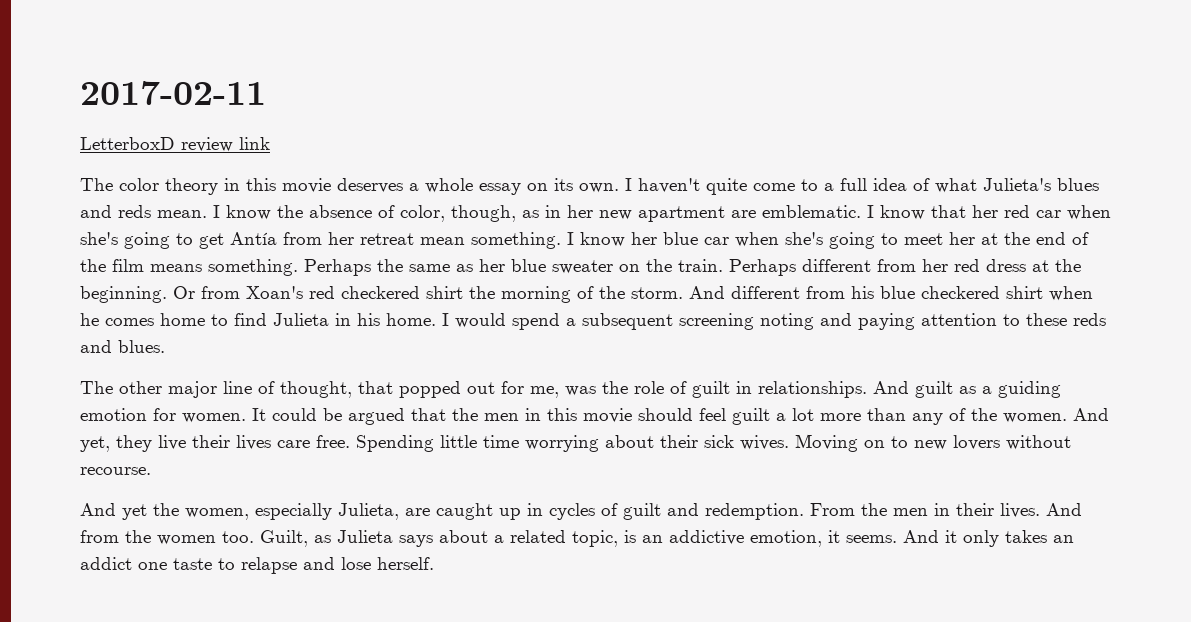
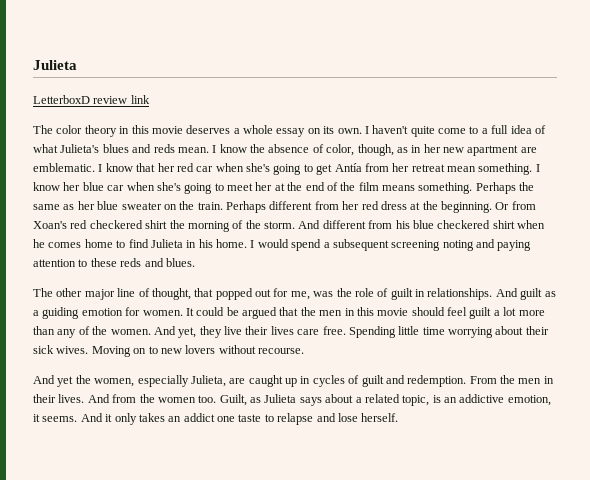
[80,81,266,105] 2017-02-11 -> [33,60,77,70] Julieta

